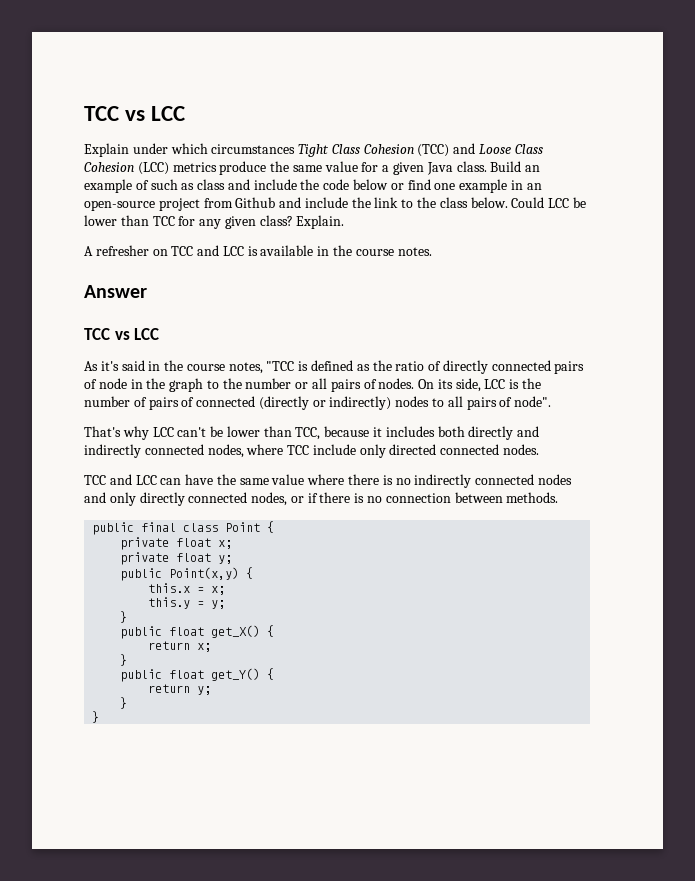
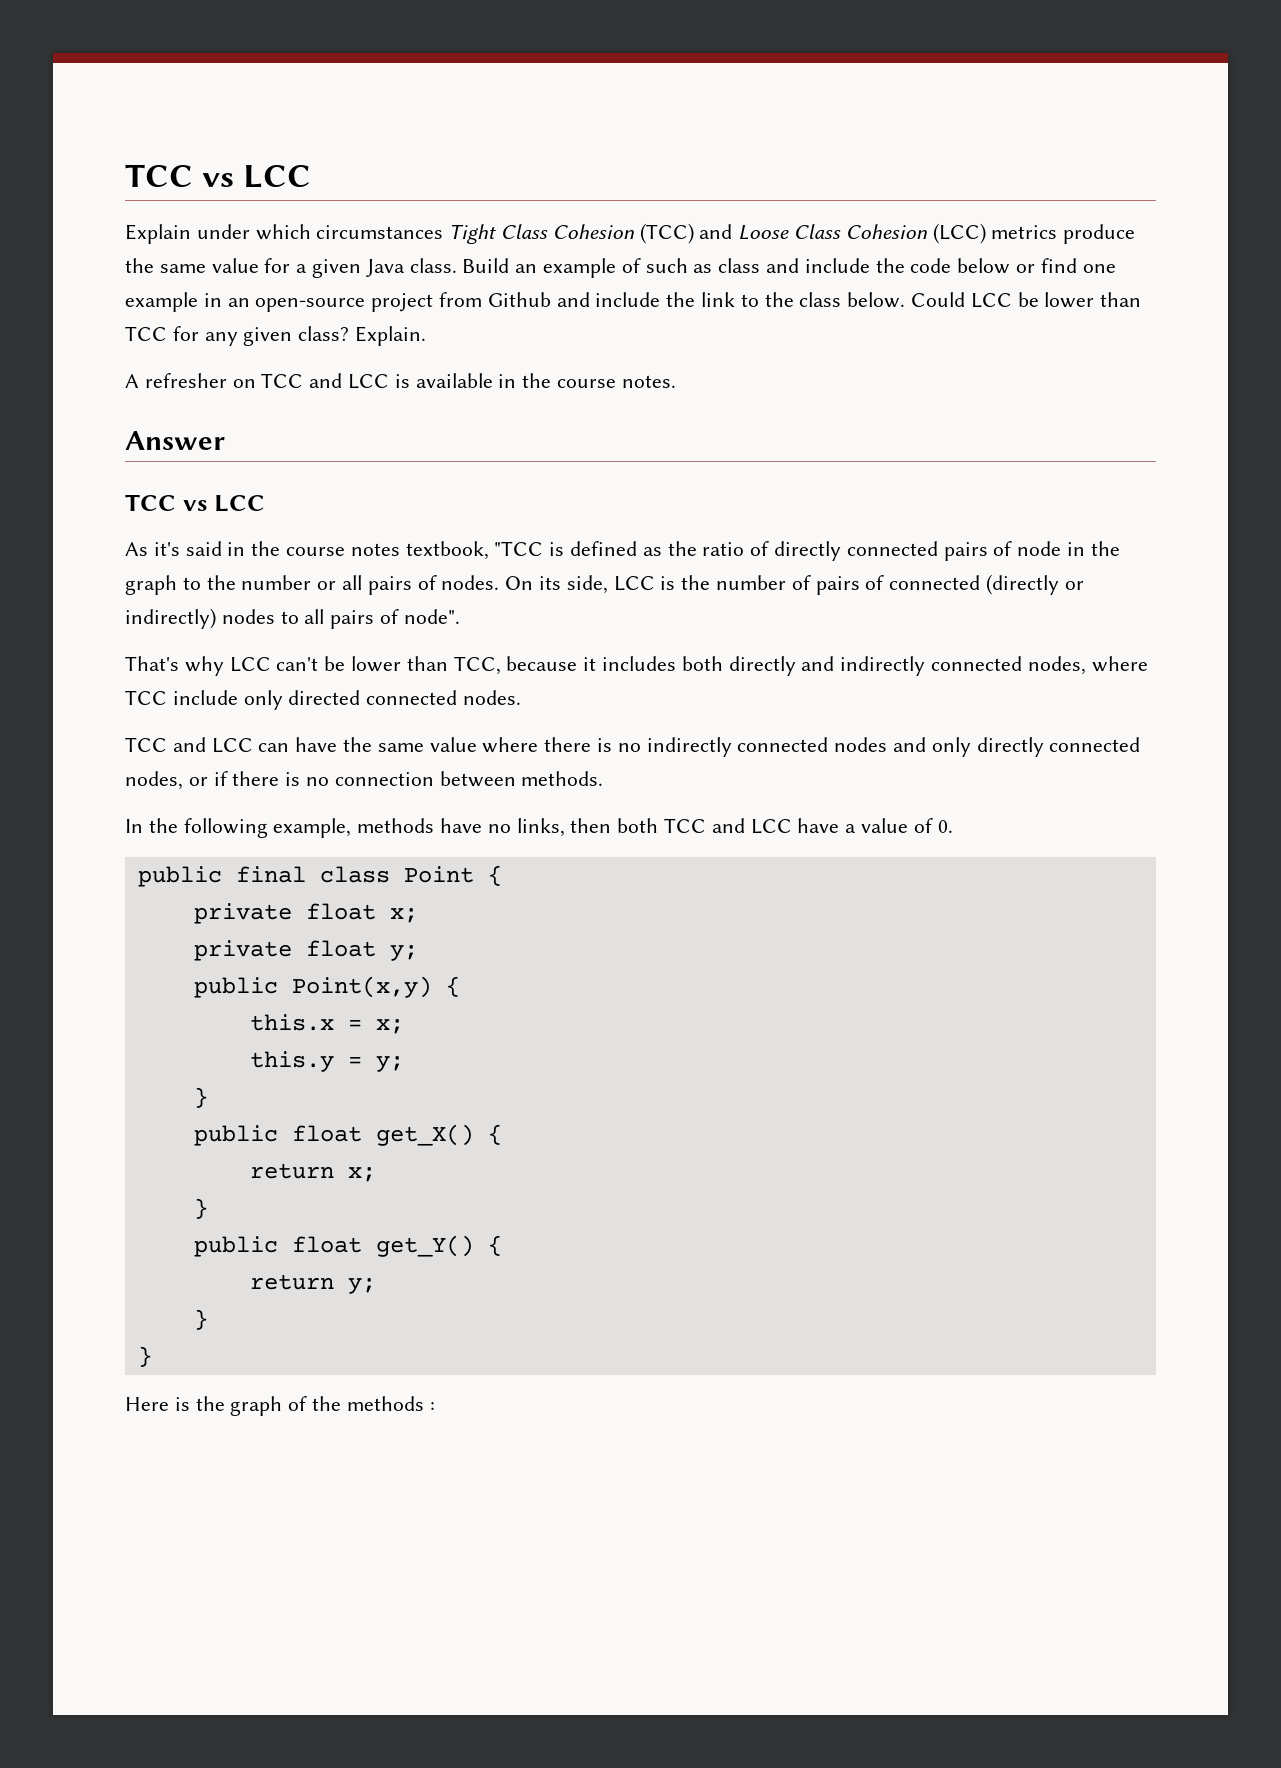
[228,362,263,374] notes, -> [350,541,489,560] notes textbook,
(559, 497) none -> [125,818,953,838] // In the following example, methods have no links, then both TCC and LCC have a value of 0.
(100, 717) none -> [125,1396,435,1416] // Here is the graph of the methods :

